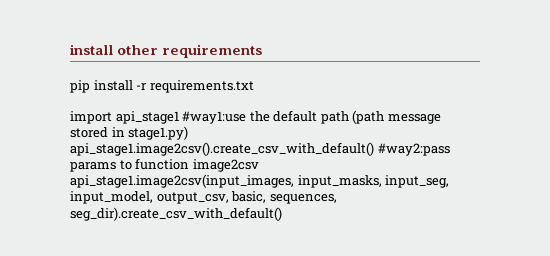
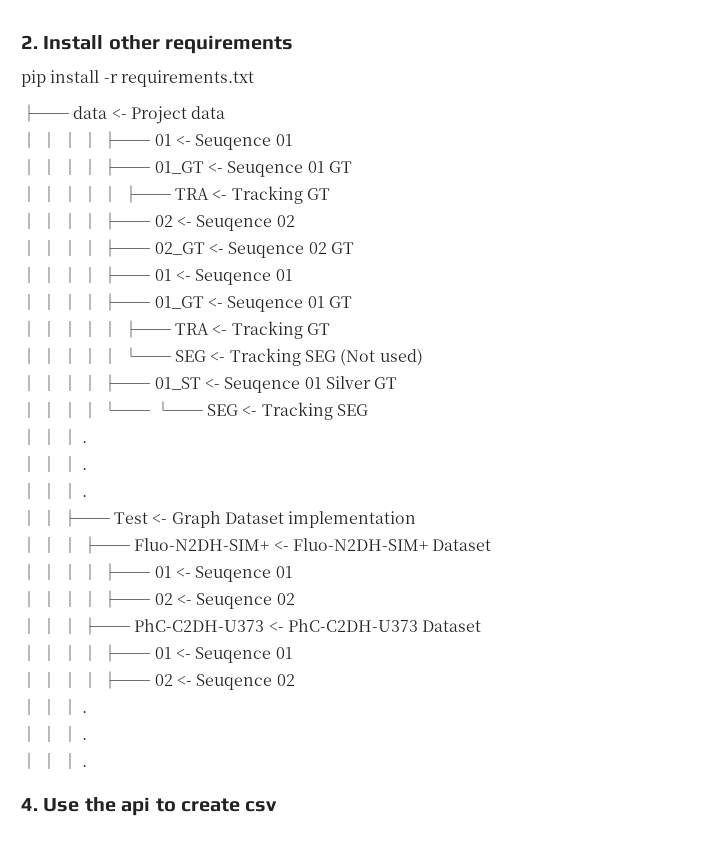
[70,44,113,55] install -> [21,35,104,50] 2. Install
[70,110,441,124] [70,126,189,140] [70,142,450,156] [70,158,259,172] [70,174,450,188] [70,191,337,204] [70,207,282,221] import api_stage1 #way1:use the default path (path message stored in stage1.py) api_stage1.image2csv().create_csv_with_default() #way2:pass params to function image2csv api_stage1.image2csv(input_images, input_masks, input_seg, input_model, output_csv, basic, sequences, seg_dir).create_csv_with_default() -> [21,104,226,124] [21,131,293,150] [21,158,352,177] [21,185,330,204] [21,212,295,231] [21,239,354,258] [21,266,293,285] [21,293,352,312] [21,320,330,339] [21,347,423,366] [21,374,398,393] [21,401,368,420] [21,429,87,446] [21,456,87,473] [21,483,87,500] [21,509,417,528] [21,536,492,554] [21,563,293,582] [21,590,295,609] [21,617,482,635] [21,644,293,663] [21,671,295,690] [21,699,87,716] [21,726,87,743] [21,753,87,770] [21,797,278,816] ├── data <- Project data // │ │ │ │ ├── 01 <- Seuqence 01 // │ │ │ │ ├── 01_GT <- Seuqence 01 GT // │ │ │ │ │ ├── TRA <- Tracking GT // │ │ │ │ ├── 02 <- Seuqence 02 // │ │ │ │ ├── 02_GT <- Seuqence 02 GT // │ │ │ │ ├── 01 <- Seuqence 01 // │ │ │ │ ├── 01_GT <- Seuqence 01 GT // │ │ │ │ │ ├── TRA <- Tracking GT // │ │ │ │ │ └── SEG <- Tracking SEG (Not used) // │ │ │ │ ├── 01_ST <- Seuqence 01 Silver GT // │ │ │ │ └── └── SEG <- Tracking SEG // │ │ │ . // │ │ │ . // │ │ │ . // │ │ ├── Test <- Graph Dataset implementation // │ │ │ ├── Fluo-N2DH-SIM+ <- Fluo-N2DH-SIM+ Dataset // │ │ │ │ ├── 01 <- Seuqence 01 // │ │ │ │ ├── 02 <- Seuqence 02 // │ │ │ ├── PhC-C2DH-U373 <- PhC-C2DH-U373 Dataset // │ │ │ │ ├── 01 <- Seuqence 01 // │ │ │ │ ├── 02 <- Seuqence 02 // │ │ │ . // │ │ │ . // │ │ │ . // 4. Use the api to create csv

